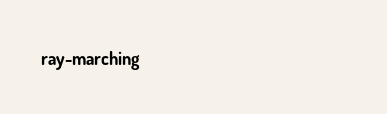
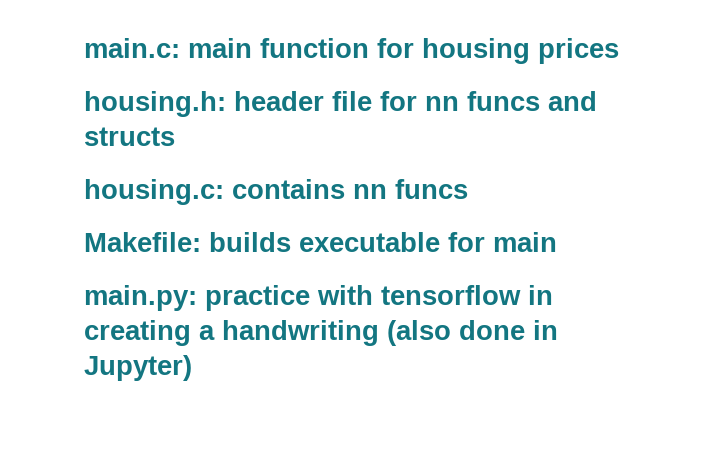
[41,51,140,70] ray-marching -> [84,38,619,64] [84,91,597,117] [84,127,175,146] [84,179,468,205] [84,232,557,252] [84,285,553,311] [84,320,558,346] [84,355,192,381] main.c: main function for housing prices // housing.h: header file for nn funcs and structs // housing.c: contains nn funcs // Makefile: builds executable for main // main.py: practice with tensorflow in creating a handwriting (also done in Jupyter)

